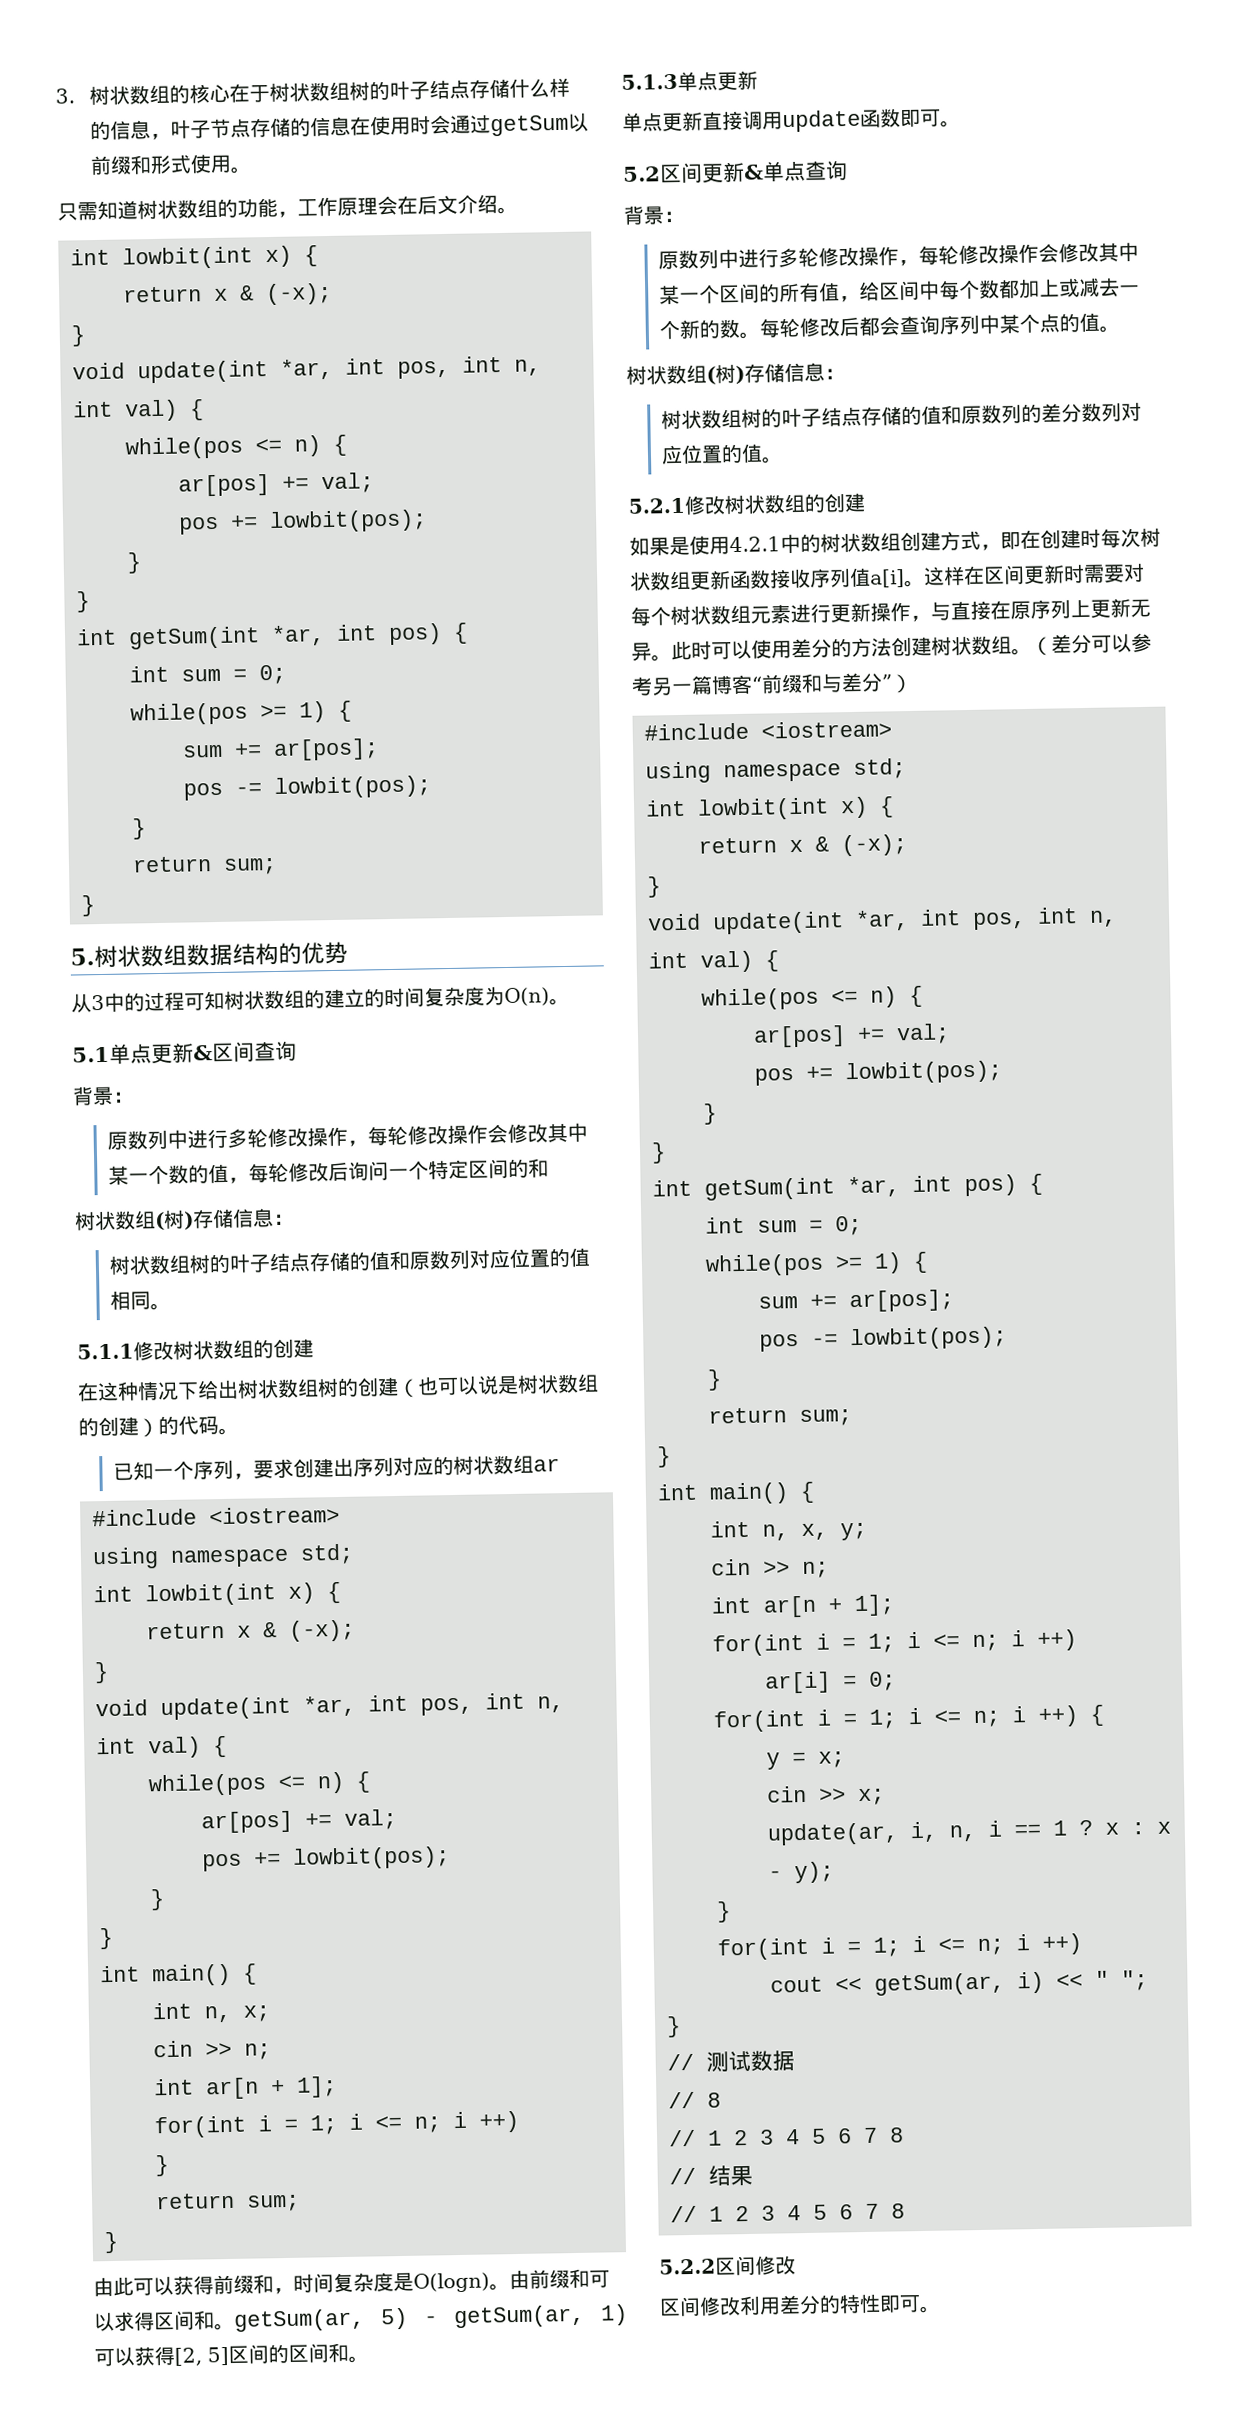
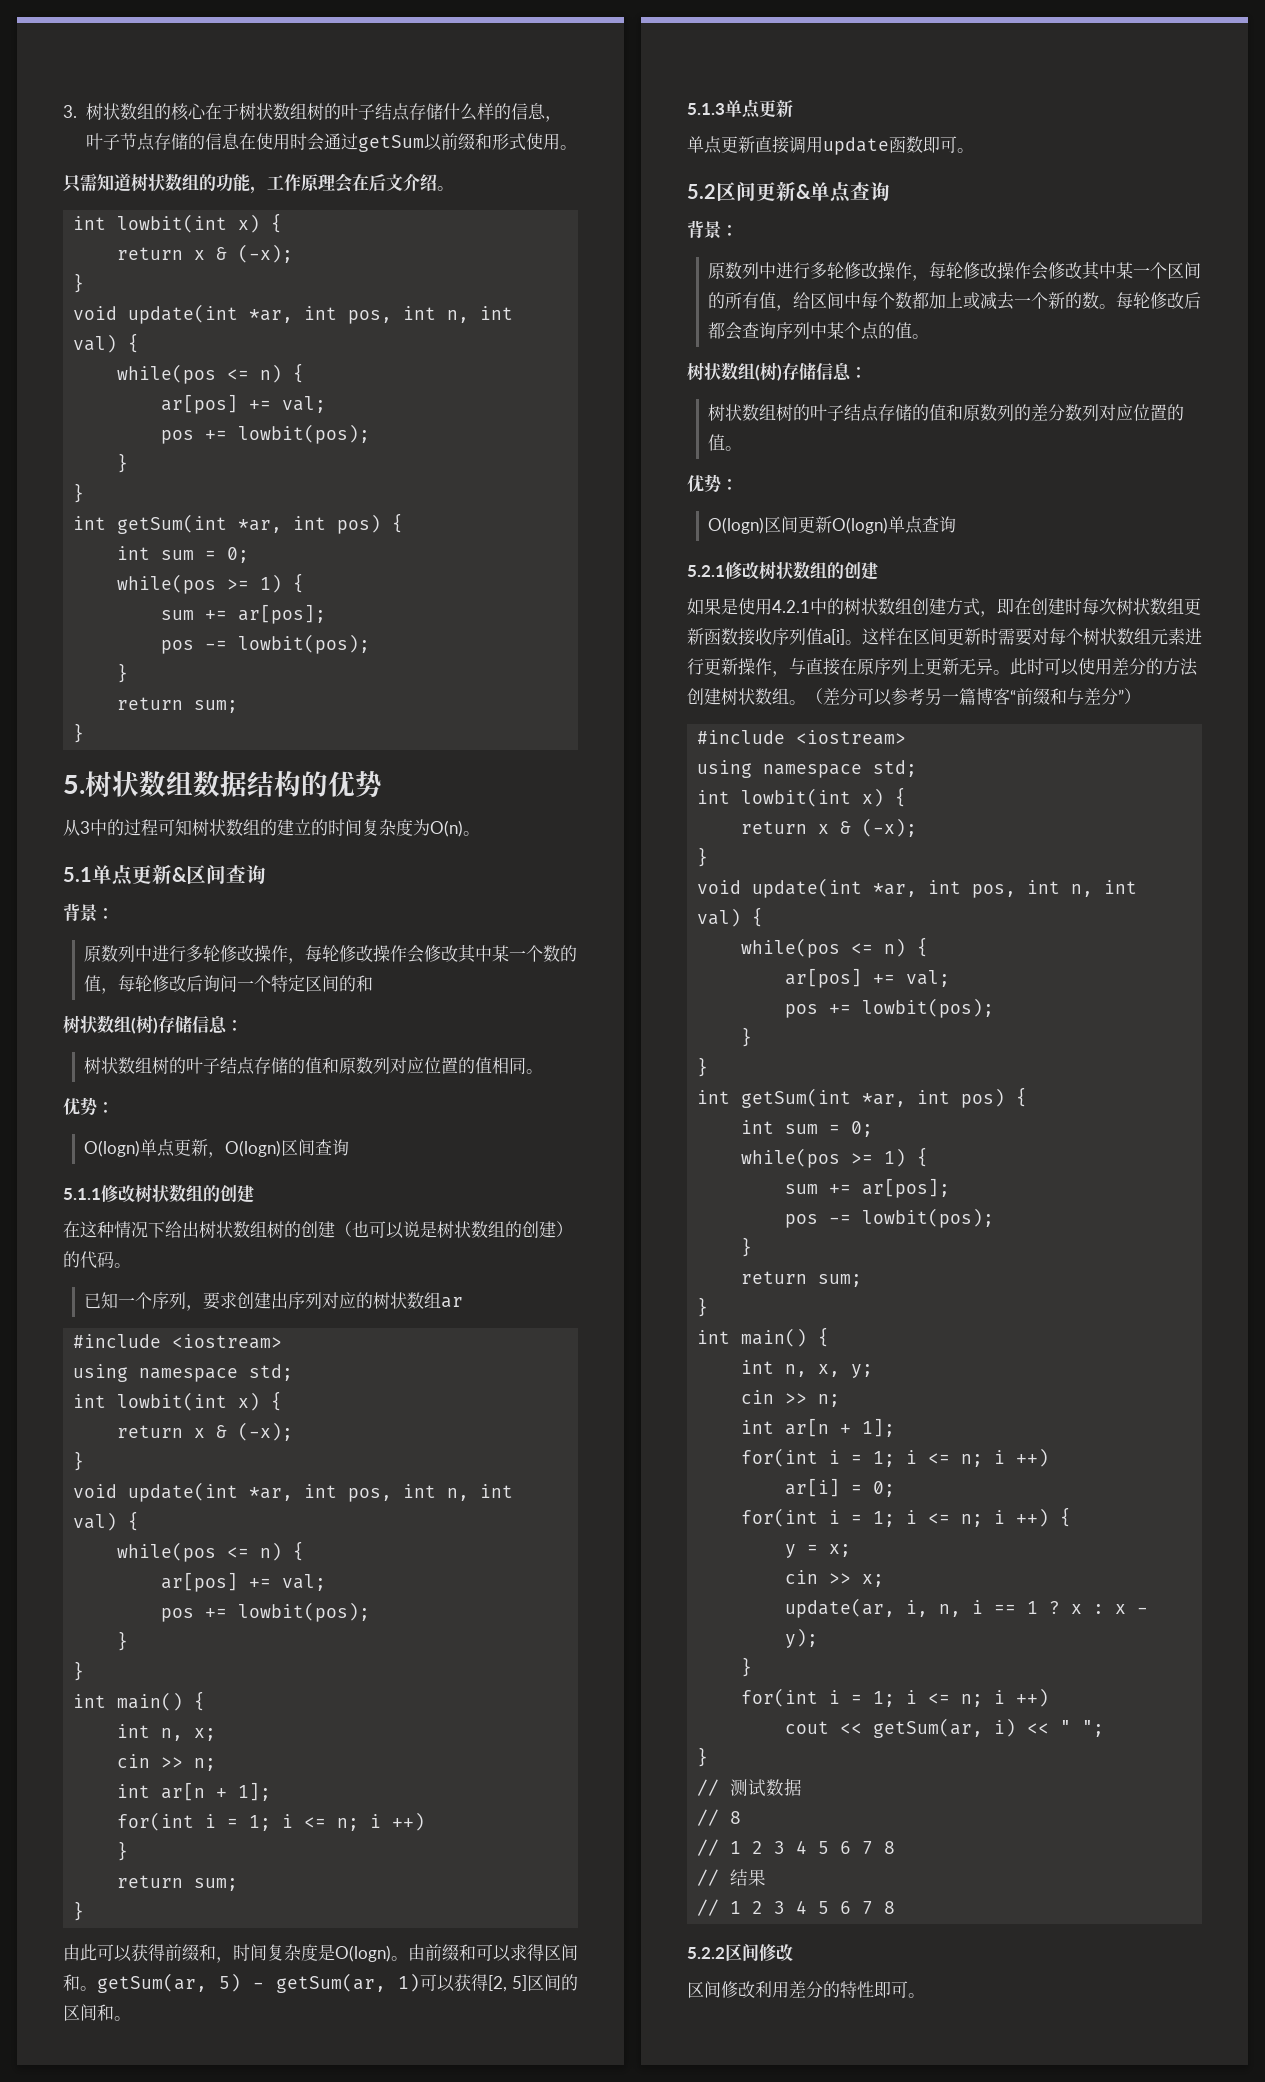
(172, 1306) none -> [63,1097,114,1115] [84,1139,350,1158] // 优势： // O(logn)单点更新，O(logn)区间查询
(784, 460) none -> [687,474,738,492] [708,516,957,534] // 优势： // O(logn)区间更新O(logn)单点查询

